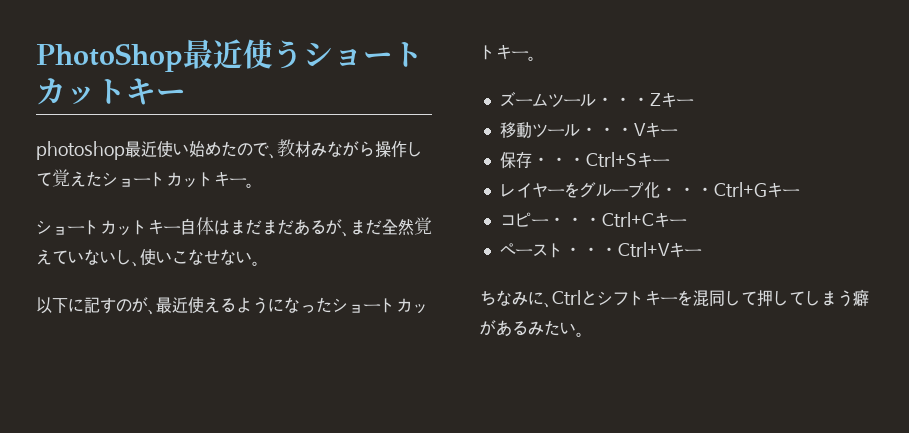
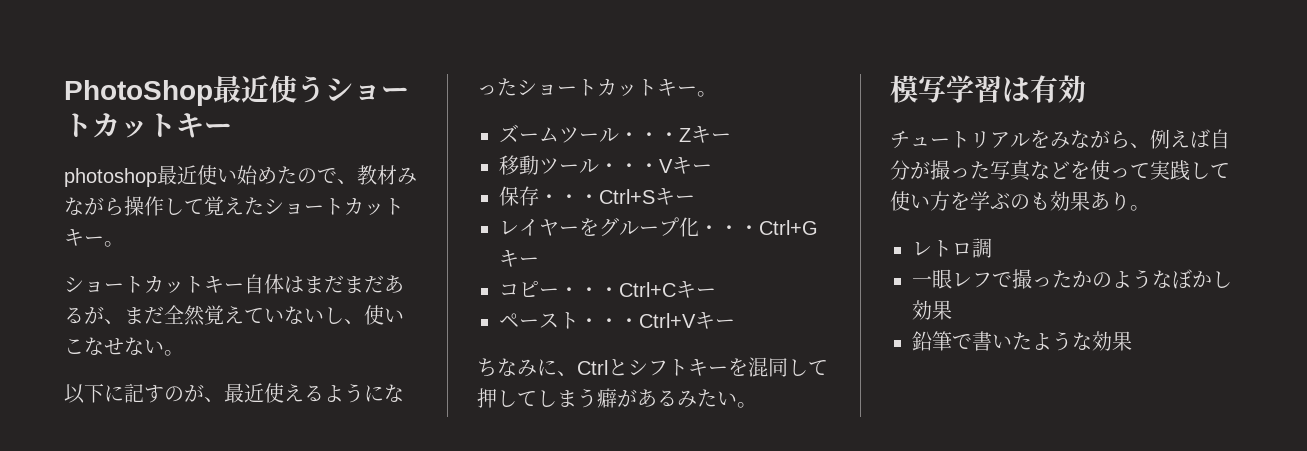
(584, 334) none -> [890,75,1086,103] [890,129,1230,149] [890,160,1230,181] [890,191,1150,211] [912,238,992,258] [912,269,1232,289] [912,300,952,320] [912,331,1132,351] // 模写学習は有効 // チュートリアルをみながら、例えば自分が撮った写真などを使って実践して使い方を学ぶのも効果あり。 // レトロ調 // 一眼レフで撮ったかのようなぼかし効果 // 鉛筆で書いたような効果

